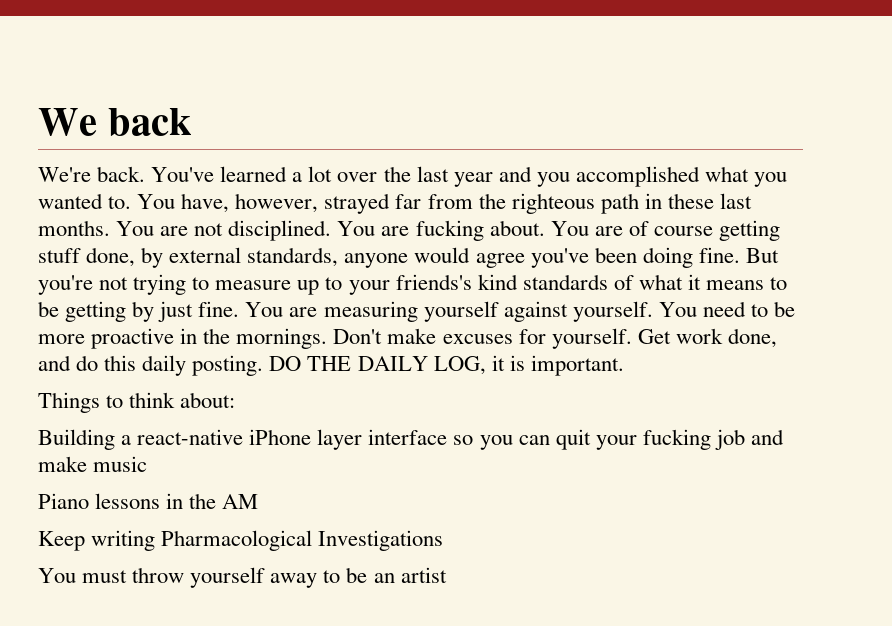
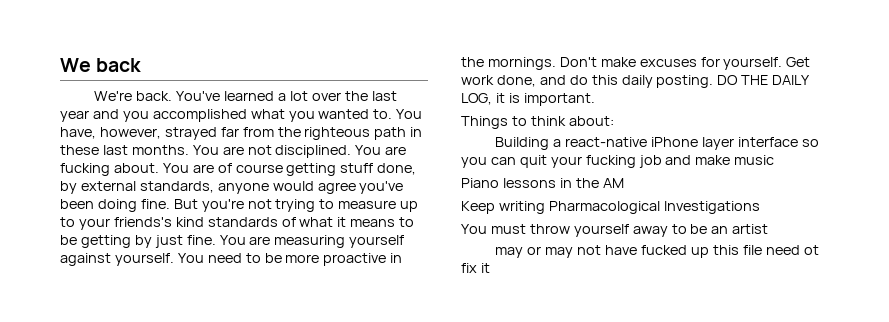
(447, 575) none -> [495,245,819,258] [461,263,490,273] // may or may not have fucked up this file need ot fix it

